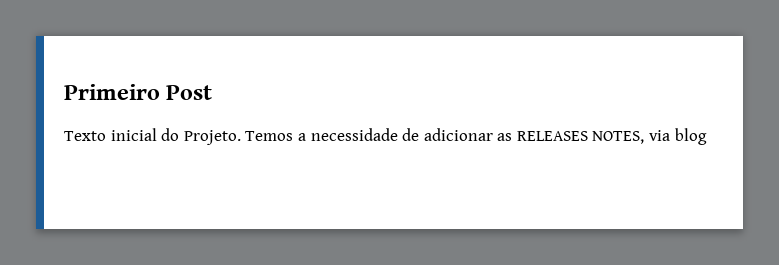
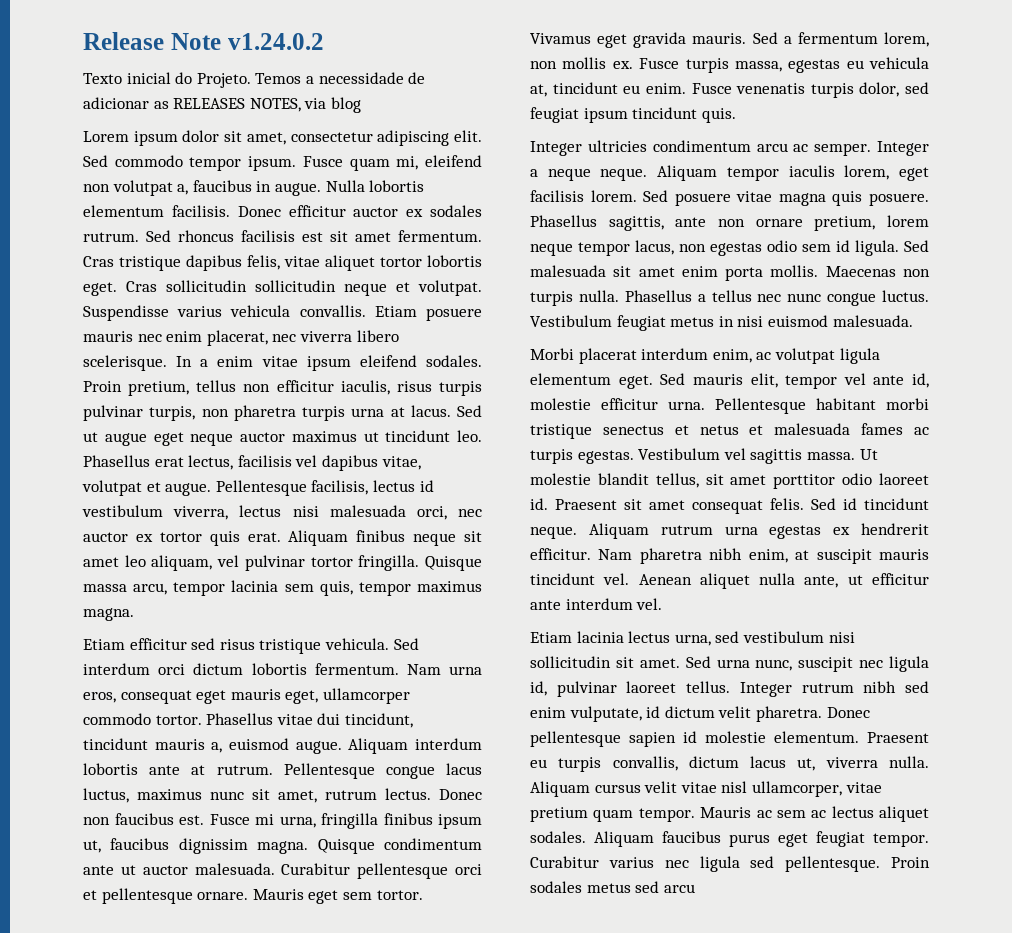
[64,84,213,100] Primeiro Post -> [83,32,324,50] Release Note v1.24.0.2
(707, 136) none -> [83,130,483,146] [83,155,483,171] [83,180,425,196] [83,205,482,217] [83,230,482,242] [83,255,482,271] [83,280,482,296] [83,305,482,321] [83,330,399,346] [83,355,482,371] [83,380,483,396] [83,405,482,421] [83,430,482,446] [83,455,421,471] [82,480,434,496] [82,505,482,520] [83,530,482,546] [83,555,483,571] [83,580,482,596] [83,608,134,621] [83,638,419,654] [83,663,482,675] [83,688,410,704] [83,713,413,728] [83,738,482,754] [83,763,482,779] [83,788,482,803] [83,813,482,829] [83,838,482,854] [83,863,482,879] [83,888,423,904] [530,32,929,48] [530,57,929,73] [530,82,929,98] [530,107,736,123] [530,140,929,156] [530,165,929,181] [530,190,929,206] [530,215,929,231] [530,240,929,256] [530,265,930,281] [530,290,929,306] [530,315,913,331] [530,348,880,364] [530,373,929,389] [530,398,929,414] [530,423,929,439] [530,448,878,464] [530,473,929,489] [530,498,929,514] [530,523,929,539] [530,548,929,564] [530,573,929,589] [530,598,663,610] [530,631,855,646] [530,656,929,672] [530,681,929,697] [530,706,870,722] [530,731,929,747] [530,756,929,772] [530,781,882,797] [530,806,929,822] [530,831,929,847] [530,856,930,872] [530,881,695,893] // Lorem ipsum dolor sit amet, consectetur adipiscing elit. Sed commodo tempor ipsum. Fusce quam mi, eleifend non volutpat a, faucibus in augue. Nulla lobortis elementum facilisis. Donec efficitur auctor ex sodales rutrum. Sed rhoncus facilisis est sit amet fermentum. Cras tristique dapibus felis, vitae aliquet tortor lobortis eget. Cras sollicitudin sollicitudin neque et volutpat. Suspendisse varius vehicula convallis. Etiam posuere mauris nec enim placerat, nec viverra libero scelerisque. In a enim vitae ipsum eleifend sodales. Proin pretium, tellus non efficitur iaculis, risus turpis pulvinar turpis, non pharetra turpis urna at lacus. Sed ut augue eget neque auctor maximus ut tincidunt leo. Phasellus erat lectus, facilisis vel dapibus vitae, volutpat et augue. Pellentesque facilisis, lectus id vestibulum viverra, lectus nisi malesuada orci, nec auctor ex tortor quis erat. Aliquam finibus neque sit amet leo aliquam, vel pulvinar tortor fringilla. Quisque massa arcu, tempor lacinia sem quis, tempor maximus magna. // Etiam efficitur sed risus tristique vehicula. Sed interdum orci dictum lobortis fermentum. Nam urna eros, consequat eget mauris eget, ullamcorper commodo tortor. Phasellus vitae dui tincidunt, tincidunt mauris a, euismod augue. Aliquam interdum lobortis ante at rutrum. Pellentesque congue lacus luctus, maximus nunc sit amet, rutrum lectus. Donec non faucibus est. Fusce mi urna, fringilla finibus ipsum ut, faucibus dignissim magna. Quisque condimentum ante ut auctor malesuada. Curabitur pellentesque orci et pellentesque ornare. Mauris eget sem tortor. Vivamus eget gravida mauris. Sed a fermentum lorem, non mollis ex. Fusce turpis massa, egestas eu vehicula at, tincidunt eu enim. Fusce venenatis turpis dolor, sed feugiat ipsum tincidunt quis. // Integer ultricies condimentum arcu ac semper. Integer a neque neque. Aliquam tempor iaculis lorem, eget facilisis lorem. Sed posuere vitae magna quis posuere. Phasellus sagittis, ante non ornare pretium, lorem neque tempor lacus, non egestas odio sem id ligula. Sed malesuada sit amet enim porta mollis. Maecenas non turpis nulla. Phasellus a tellus nec nunc congue luctus. Vestibulum feugiat metus in nisi euismod malesuada. // Morbi placerat interdum enim, ac volutpat ligula elementum eget. Sed mauris elit, tempor vel ante id, molestie efficitur urna. Pellentesque habitant morbi tristique senectus et netus et malesuada fames ac turpis egestas. Vestibulum vel sagittis massa. Ut molestie blandit tellus, sit amet porttitor odio laoreet id. Praesent sit amet consequat felis. Sed id tincidunt neque. Aliquam rutrum urna egestas ex hendrerit efficitur. Nam pharetra nibh enim, at suscipit mauris tincidunt vel. Aenean aliquet nulla ante, ut efficitur ante interdum vel. // Etiam lacinia lectus urna, sed vestibulum nisi sollicitudin sit amet. Sed urna nunc, suscipit nec ligula id, pulvinar laoreet tellus. Integer rutrum nibh sed enim vulputate, id dictum velit pharetra. Donec pellentesque sapien id molestie elementum. Praesent eu turpis convallis, dictum lacus ut, viverra nulla. Aliquam cursus velit vitae nisl ullamcorper, vitae pretium quam tempor. Mauris ac sem ac lectus aliquet sodales. Aliquam faucibus purus eget feugiat tempor. Curabitur varius nec ligula sed pellentesque. Proin sodales metus sed arcu

